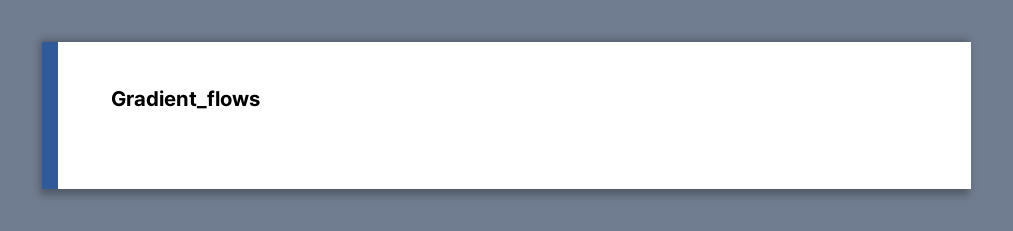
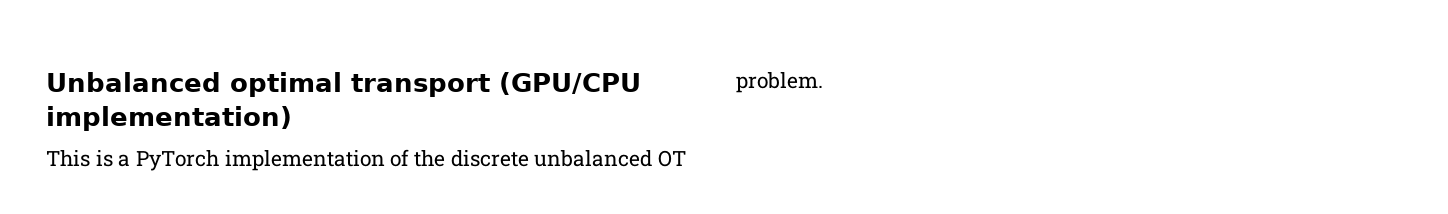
[111,90,260,109] Gradient_flows -> [46,72,641,97] [46,106,292,131] [46,149,687,171] [736,72,823,93] Unbalanced optimal transport (GPU/CPU implementation) // This is a PyTorch implementation of the discrete unbalanced OT problem.

